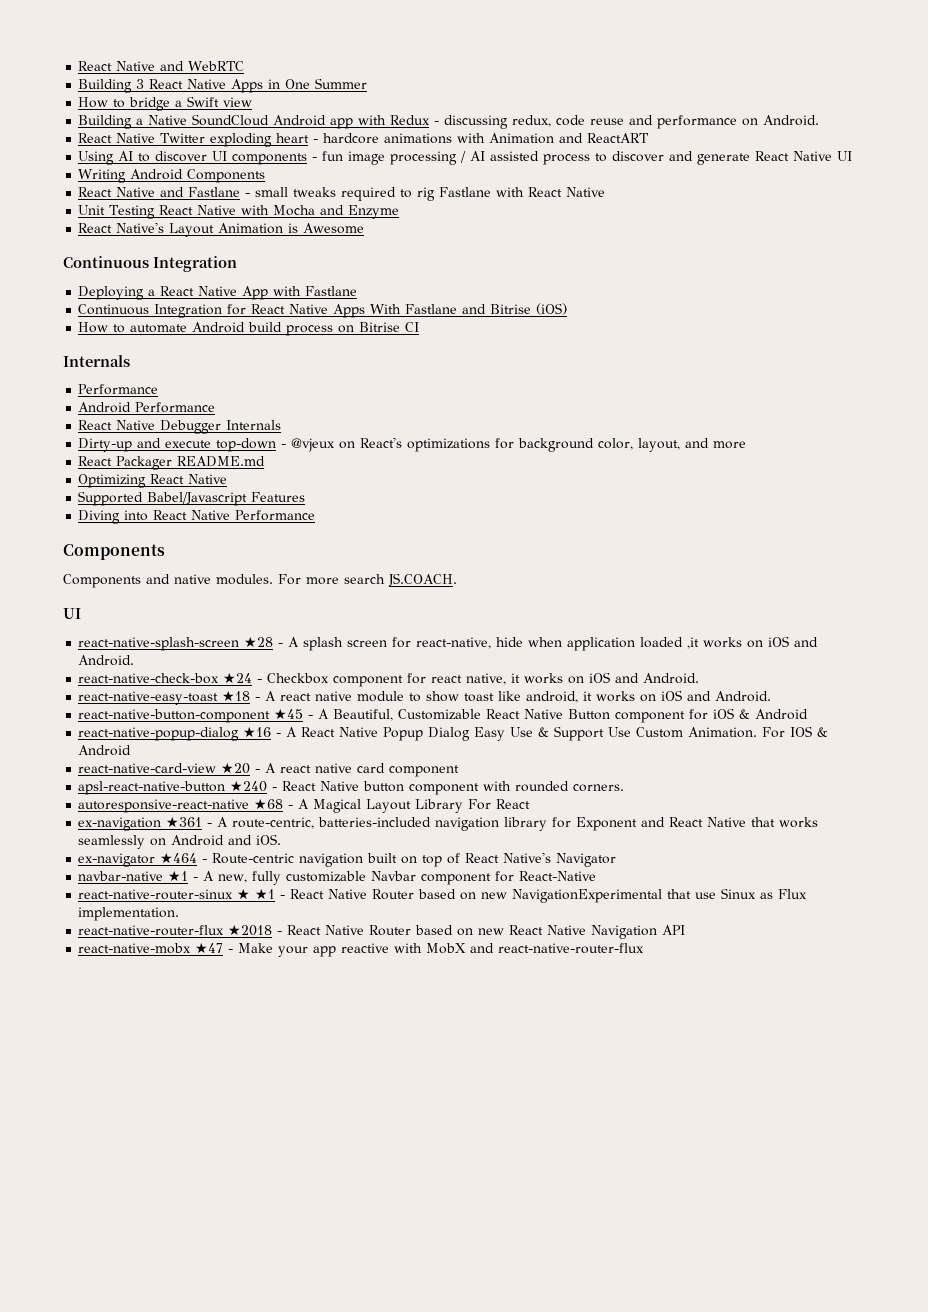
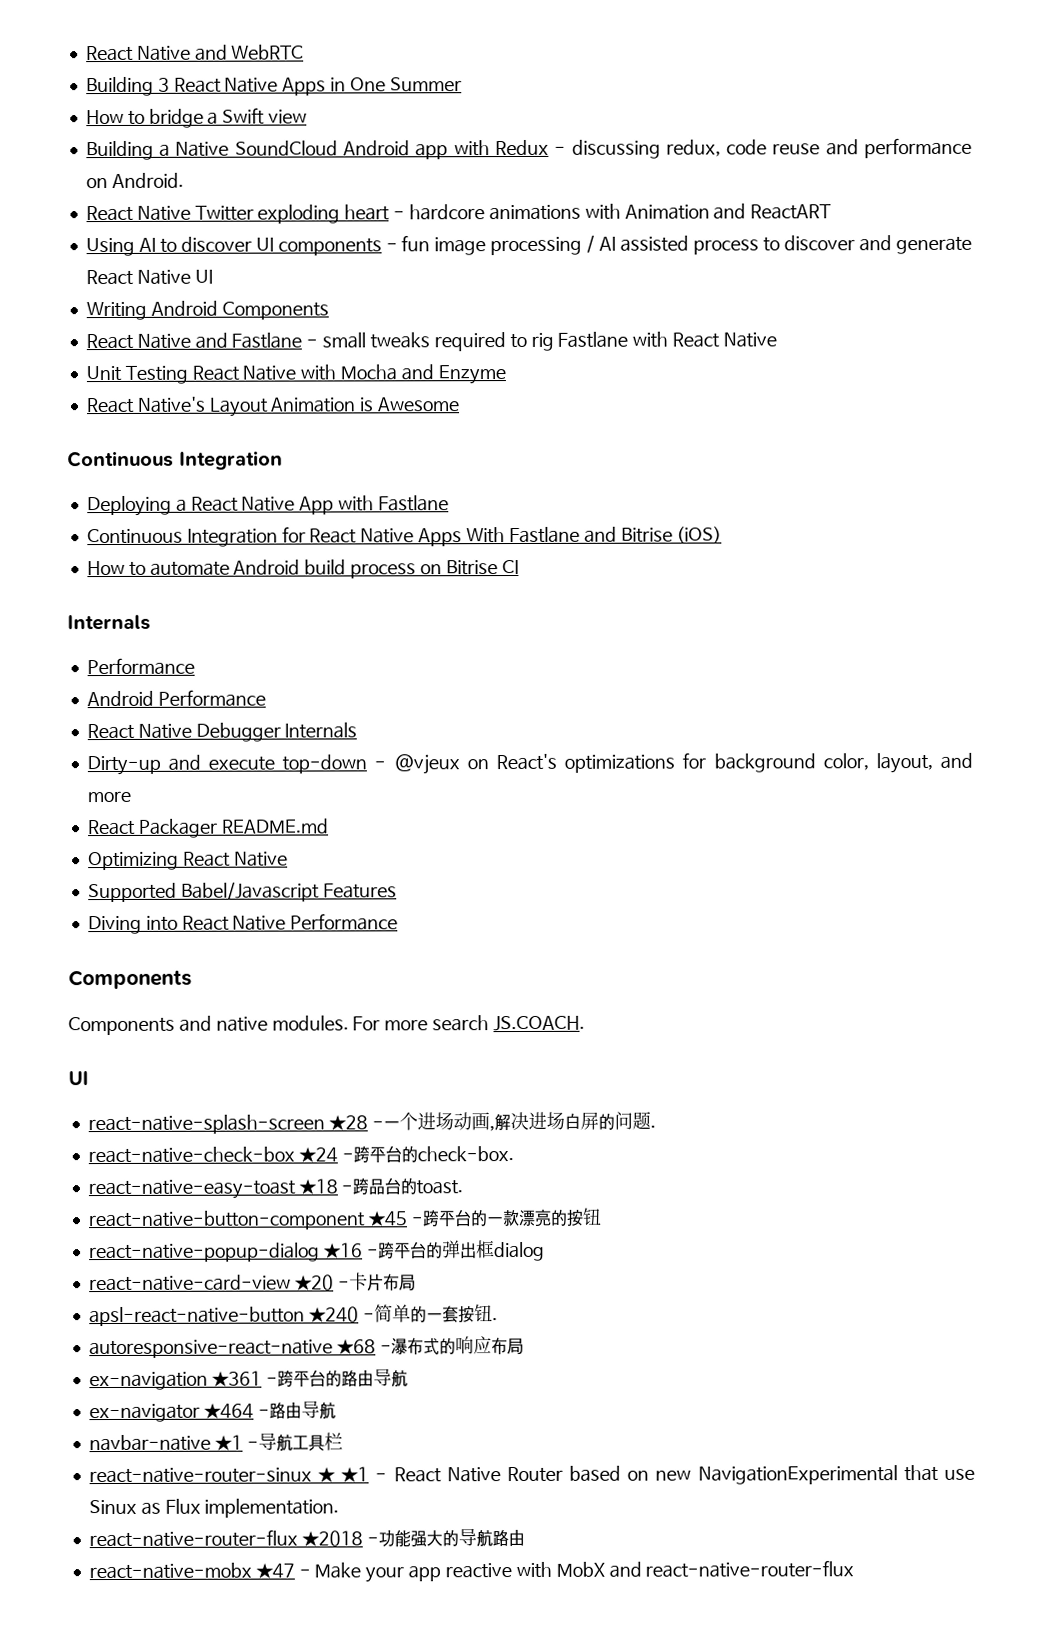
[288,636,819,651] [78,655,135,666] [78,672,700,687] [78,690,772,705] [78,708,809,723] [78,726,829,741] [78,745,132,756] [78,762,460,777] [78,780,625,795] [78,798,531,813] [78,816,819,831] [78,834,282,849] [78,852,617,867] [78,870,597,885] A splash screen for react-native, hide when application loaded ,it works on iOS and Android. // react-native-check-box ★24 - Checkbox component for react native, it works on iOS and Android. // react-native-easy-toast ★18 - A react native module to show toast like android, it works on iOS and Android. // react-native-button-component ★45 - A Beautiful, Customizable React Native Button component for iOS & Android // react-native-popup-dialog ★16 - A React Native Popup Dialog Easy Use & Support Use Custom Animation. For IOS & Android // react-native-card-view ★20 - A react native card component // apsl-react-native-button ★240 - React Native button component with rounded corners. // autoresponsive-react-native ★68 - A Magical Layout Library For React // ex-navigation ★361 - A route-centric, batteries-included navigation library for Exponent and React Native that works seamlessly on Android and iOS. // ex-navigator ★464 - Route-centric navigation built on top of React Native's Navigator // navbar-native ★1 - A new, fully customizable Navbar component for React-Native -> [382,1111,656,1132] [87,1145,514,1164] [87,1177,464,1200] [87,1207,602,1231] [88,1240,545,1263] [88,1272,416,1292] [88,1304,498,1327] [88,1336,524,1359] [88,1368,408,1391] [88,1400,336,1423] [88,1432,343,1452] 一个进场动画,解决进场白屏的问题. // react-native-check-box ★24 -跨平台的check-box. // react-native-easy-toast ★18 -跨品台的toast. // react-native-button-component ★45 -跨平台的一款漂亮的按钮 // react-native-popup-dialog ★16 -跨平台的弹出框dialog // react-native-card-view ★20 -卡片布局 // apsl-react-native-button ★240 -简单的一套按钮. // autoresponsive-react-native ★68 -瀑布式的响应布局 // ex-navigation ★361 -跨平台的路由导航 // ex-navigator ★464 -路由导航 // navbar-native ★1 -导航工具栏
[287,925,686,939] React Native Router based on new React Native Navigation API -> [377,1528,525,1548] 功能强大的导航路由

